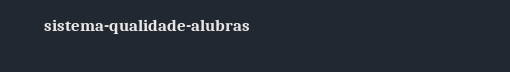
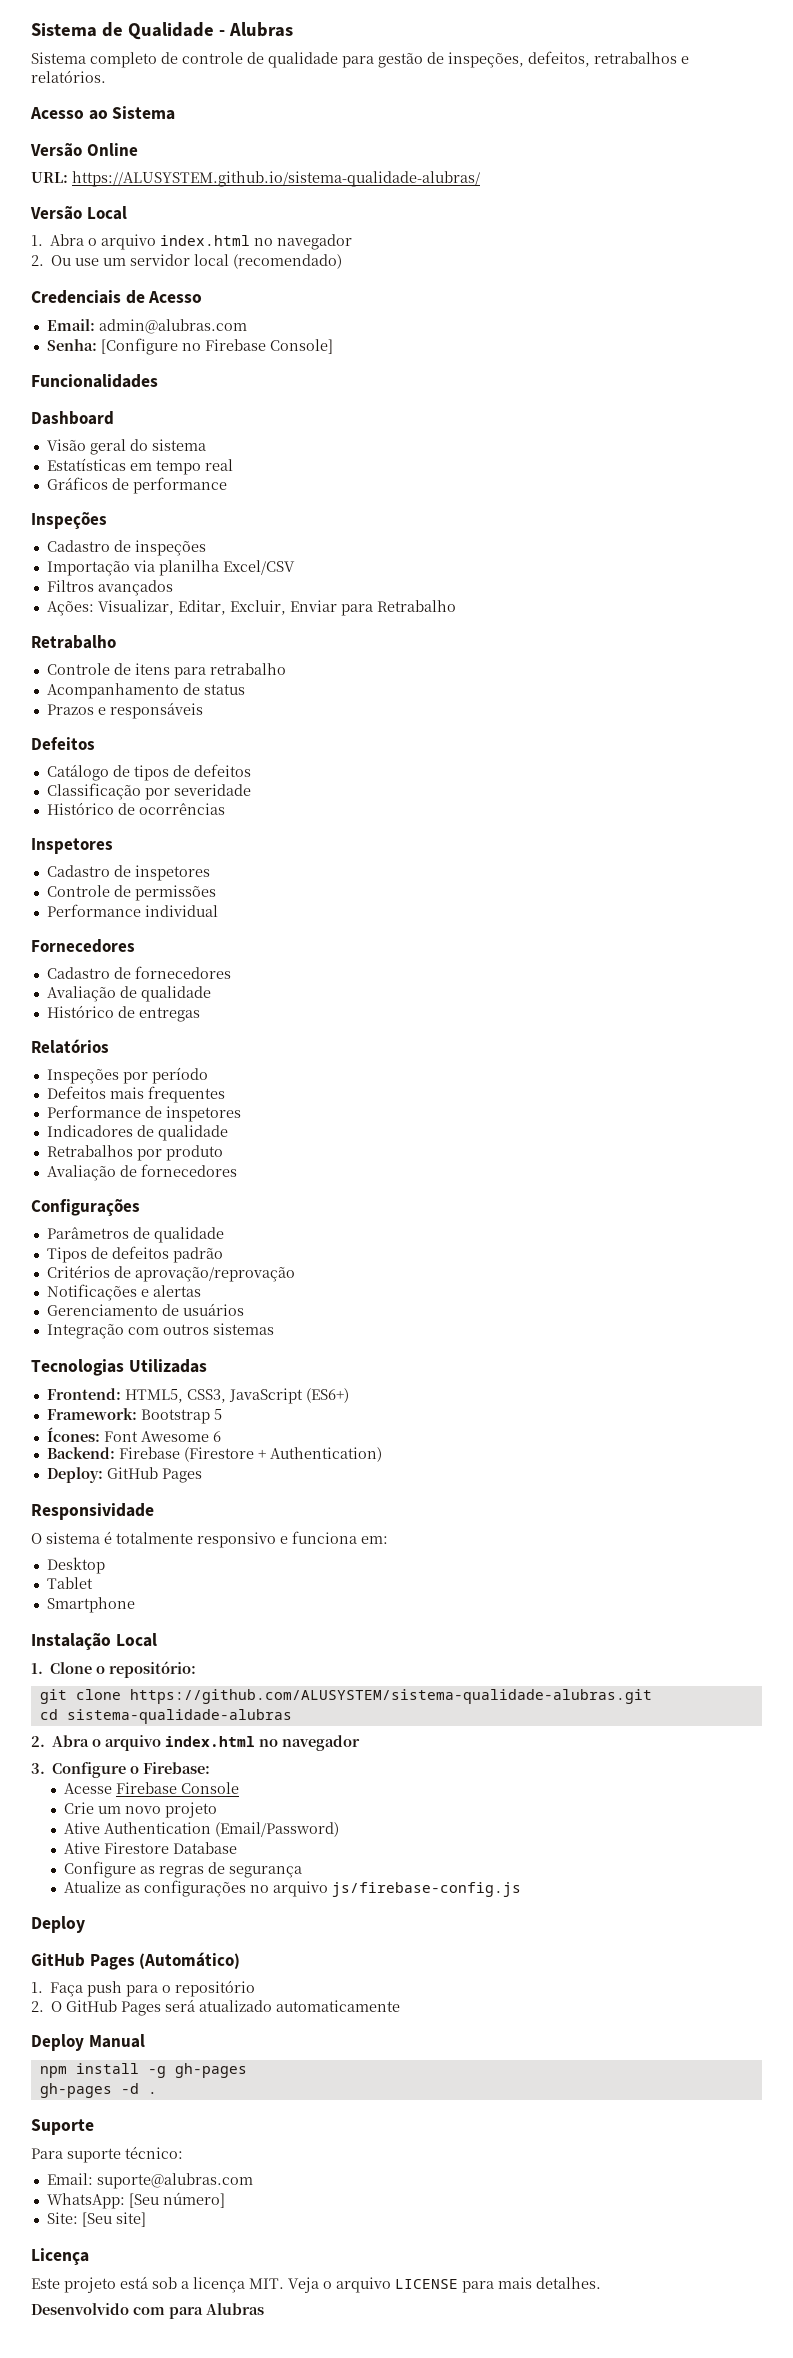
[44,19,250,34] sistema-qualidade-alubras -> [31,22,293,40] [31,51,689,68] [31,70,106,83] [30,106,176,120] [30,143,138,157] [31,171,480,187] [30,206,127,220] [31,234,353,250] [31,254,343,269] [31,290,203,304] [46,319,247,334] [46,338,333,355] [31,374,158,388] [31,411,114,425] [46,439,206,455] [46,458,233,475] [46,477,227,494] [31,512,107,529] [46,540,206,556] [46,560,295,576] [46,580,173,596] [46,600,456,616] [31,635,116,649] [46,663,286,679] [46,683,245,699] [46,702,203,719] [31,737,95,750] [46,764,251,781] [46,783,251,800] [46,802,225,815] [31,838,113,854] [46,865,210,881] [46,885,216,901] [46,904,218,917] [31,939,135,953] [46,966,231,979] [46,986,211,1002] [46,1005,200,1022] [31,1039,109,1054] [46,1067,208,1084] [46,1086,225,1103] [46,1105,241,1122] [46,1125,228,1141] [46,1145,223,1161] [46,1164,237,1181] [31,1199,140,1216] [46,1227,224,1243] [46,1246,223,1263] [46,1265,295,1282] [46,1284,201,1301] [46,1303,244,1316] [46,1323,274,1339] [31,1359,207,1376] [46,1388,349,1404] [46,1408,222,1424] [46,1427,221,1442] [46,1447,382,1462] [46,1467,202,1483] [31,1503,154,1520] [31,1531,388,1548] [46,1557,105,1574] [46,1577,93,1589] [46,1597,135,1613] [31,1633,157,1651] [31,1661,197,1678] [39,1689,652,1704] [39,1709,292,1724] [31,1735,361,1751] [31,1762,211,1778] [63,1782,239,1794] [63,1802,217,1818] [63,1822,339,1837] [63,1842,237,1854] [63,1861,302,1878] [63,1880,521,1897] [31,1916,85,1933] [31,1952,241,1970] [31,1980,256,1997] [31,1999,401,2016] [31,2034,145,2051] [39,2063,247,2078] [39,2083,157,2098] [31,2119,94,2135] [31,2146,183,2163] [46,2173,253,2189] [46,2192,225,2209] [46,2212,146,2227] [31,2248,89,2266] [31,2276,601,2293] [31,2303,264,2319] Sistema de Qualidade - Alubras // Sistema completo de controle de qualidade para gestão de inspeções, defeitos, retrabalhos e relatórios. // Acesso ao Sistema // Versão Online // URL: https://ALUSYSTEM.github.io/sistema-qualidade-alubras/ // Versão Local // 1. Abra o arquivo index.html no navegador // 2. Ou use um servidor local (recomendado) // Credenciais de Acesso // Email: admin@alubras.com // Senha: [Configure no Firebase Console] // Funcionalidades // Dashboard // Visão geral do sistema // Estatísticas em tempo real // Gráficos de performance // Inspeções // Cadastro de inspeções // Importação via planilha Excel/CSV // Filtros avançados // Ações: Visualizar, Editar, Excluir, Enviar para Retrabalho // Retrabalho // Controle de itens para retrabalho // Acompanhamento de status // Prazos e responsáveis // Defeitos // Catálogo de tipos de defeitos // Classificação por severidade // Histórico de ocorrências // Inspetores // Cadastro de inspetores // Controle de permissões // Performance individual // Fornecedores // Cadastro de fornecedores // Avaliação de qualidade // Histórico de entregas // Relatórios // Inspeções por período // Defeitos mais frequentes // Performance de inspetores // Indicadores de qualidade // Retrabalhos por produto // Avaliação de fornecedores // Configurações // Parâmetros de qualidade // Tipos de defeitos padrão // Critérios de aprovação/reprovação // Notificações e alertas // Gerenciamento de usuários // Integração com outros sistemas // Tecnologias Utilizadas // Frontend: HTML5, CSS3, JavaScript (ES6+) // Framework: Bootstrap 5 // Ícones: Font Awesome 6 // Backend: Firebase (Firestore + Authentication) // Deploy: GitHub Pages // Responsividade // O sistema é totalmente responsivo e funciona em: // Desktop // Tablet // Smartphone // Instalação Local // 1. Clone o repositório: // git clone https://github.com/ALUSYSTEM/sistema-qualidade-alubras.git // cd sistema-qualidade-alubras // 2. Abra o arquivo index.html no navegador // 3. Configure o Firebase: // Acesse Firebase Console // Crie um novo projeto // Ative Authentication (Email/Password) // Ative Firestore Database // Configure as regras de segurança // Atualize as configurações no arquivo js/firebase-config.js // Deploy // GitHub Pages (Automático) // 1. Faça push para o repositório // 2. O GitHub Pages será atualizado automaticamente // Deploy Manual // npm install -g gh-pages // gh-pages -d . // Suporte // Para suporte técnico: // Email: suporte@alubras.com // WhatsApp: [Seu número] // Site: [Seu site] // Licença // Este projeto está sob a licença MIT. Veja o arquivo LICENSE para mais detalhes. // Desenvolvido com para Alubras

